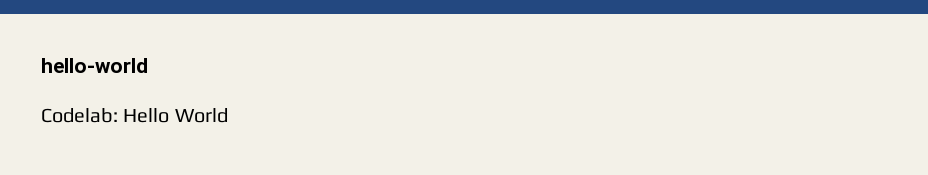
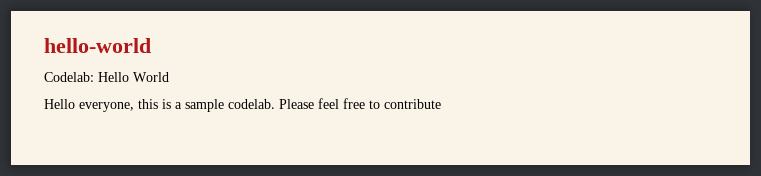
(228, 115) none -> [44,98,441,112] // Hello everyone, this is a sample codelab. Please feel free to contribute

